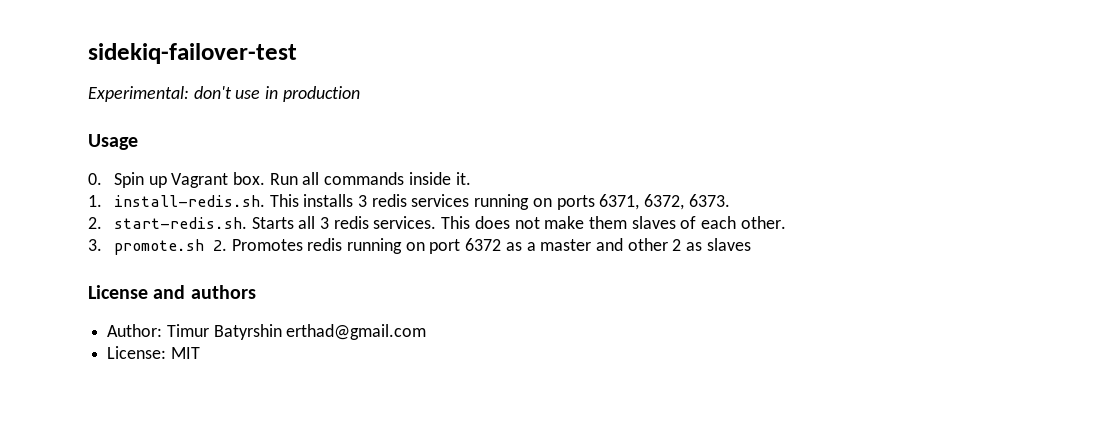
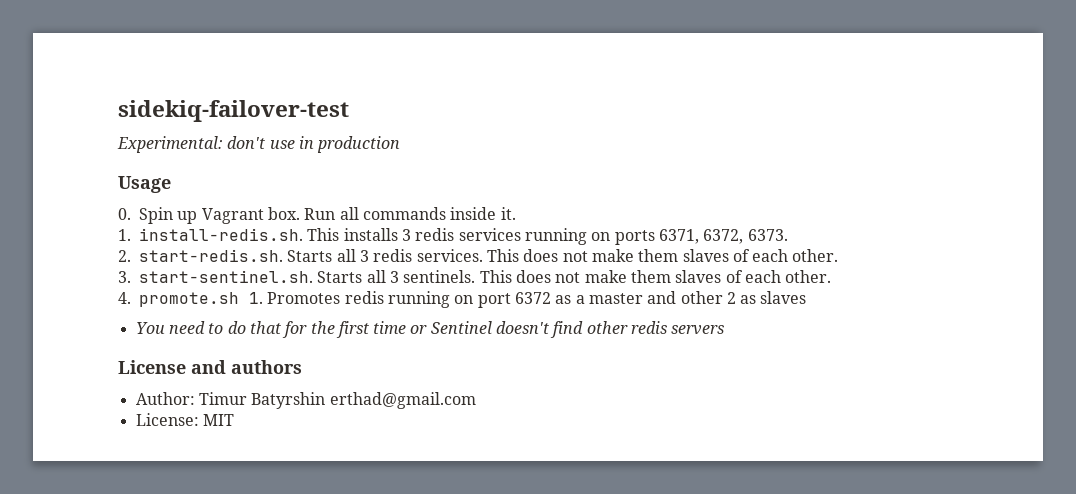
[113,239,227,255] promote.sh 2. -> [139,270,832,283] [118,292,263,307] start-sentinel.sh. Starts all 3 sentinels. This does not make them slaves of each other. // 4. promote.sh 1.
(751, 244) none -> [135,321,725,338] // You need to do that for the first time or Sentinel doesn't find other redis servers

